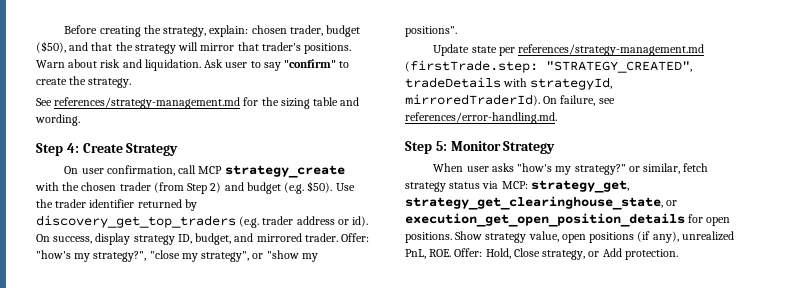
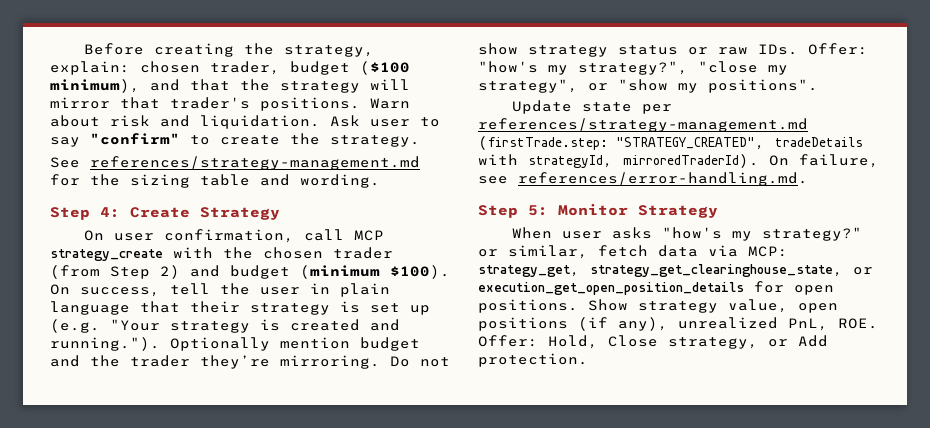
[36,41,66,53] ($50), -> [360,61,410,75] [50,79,140,93] ($100 minimum),
[284,181,355,194] [36,199,197,211] [36,215,369,228] [36,233,338,245] (e.g. $50). Use the trader identifier returned by discovery_get_top_traders (e.g. trader address or id). On success, display strategy ID, budget, and mirrored trader. -> [300,265,450,279] [50,283,390,297] [50,301,430,315] [50,319,400,333] [50,337,420,351] [50,355,450,369] [478,43,798,57] (minimum $100). On success, tell the user in plain language that their strategy is set up (e.g. "Your strategy is created and running."). Optionally mention budget and the trader they’re mirroring. Do not show strategy status or raw IDs.
[405,182,481,192] strategy status -> [658,245,698,257] data

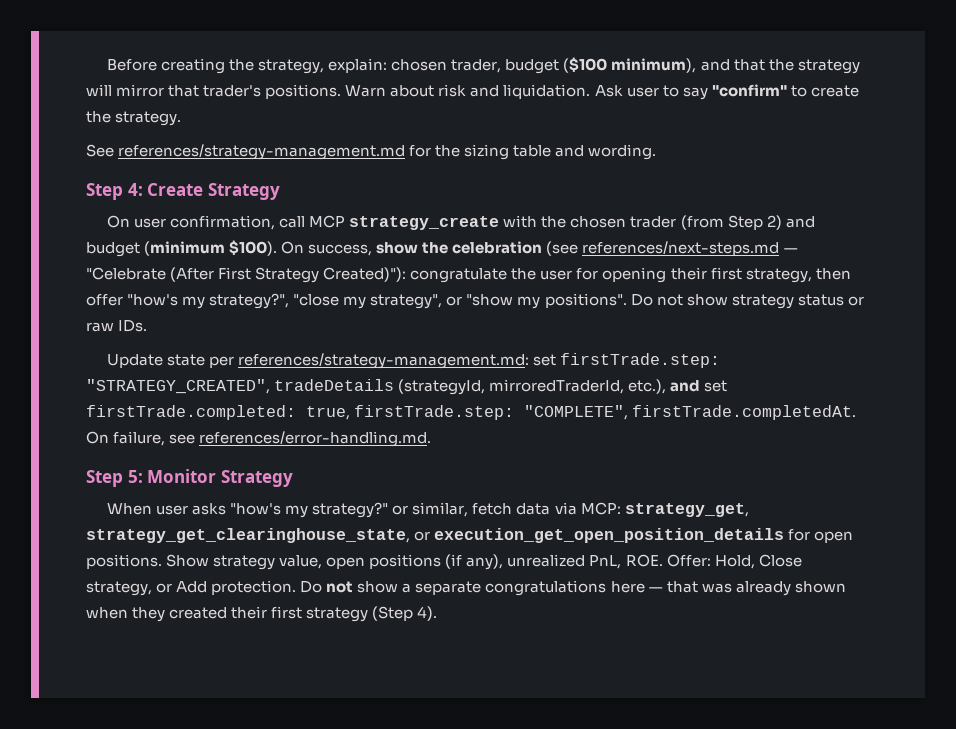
[170,283,390,297] [50,301,430,315] [50,319,400,333] [50,337,420,351] [50,355,450,369] [478,43,868,57] tell the user in plain language that their strategy is set up (e.g. "Your strategy is created and running."). Optionally mention budget and the trader they’re mirroring. Do not show strategy status or raw IDs. Offer: -> [376,241,798,256] [86,267,851,283] [86,294,123,306] show the celebration (see references/next-steps.md — "Celebrate (After First Strategy Created)"): congratulate the user for opening their first strategy, then offer
[511,100,672,114] [478,118,808,132] [478,136,863,150] [478,154,759,168] // Update state per references/strategy-management.md (firstTrade.step: "STRATEGY_CREATED", tradeDetails with strategyId, mirroredTraderId). -> [630,294,864,309] [86,320,148,332] [107,353,721,369] [86,379,728,395] [86,405,857,420] Do not show strategy status or raw IDs. // Update state per references/strategy-management.md: set firstTrade.step: "STRATEGY_CREATED", tradeDetails (strategyId, mirroredTraderId, etc.), and set firstTrade.completed: true, firstTrade.step: "COMPLETE", firstTrade.completedAt.
(588, 360) none -> [300,580,846,596] [86,606,438,622] Do not show a separate congratulations here — that was already shown when they created their first strategy (Step 4).

